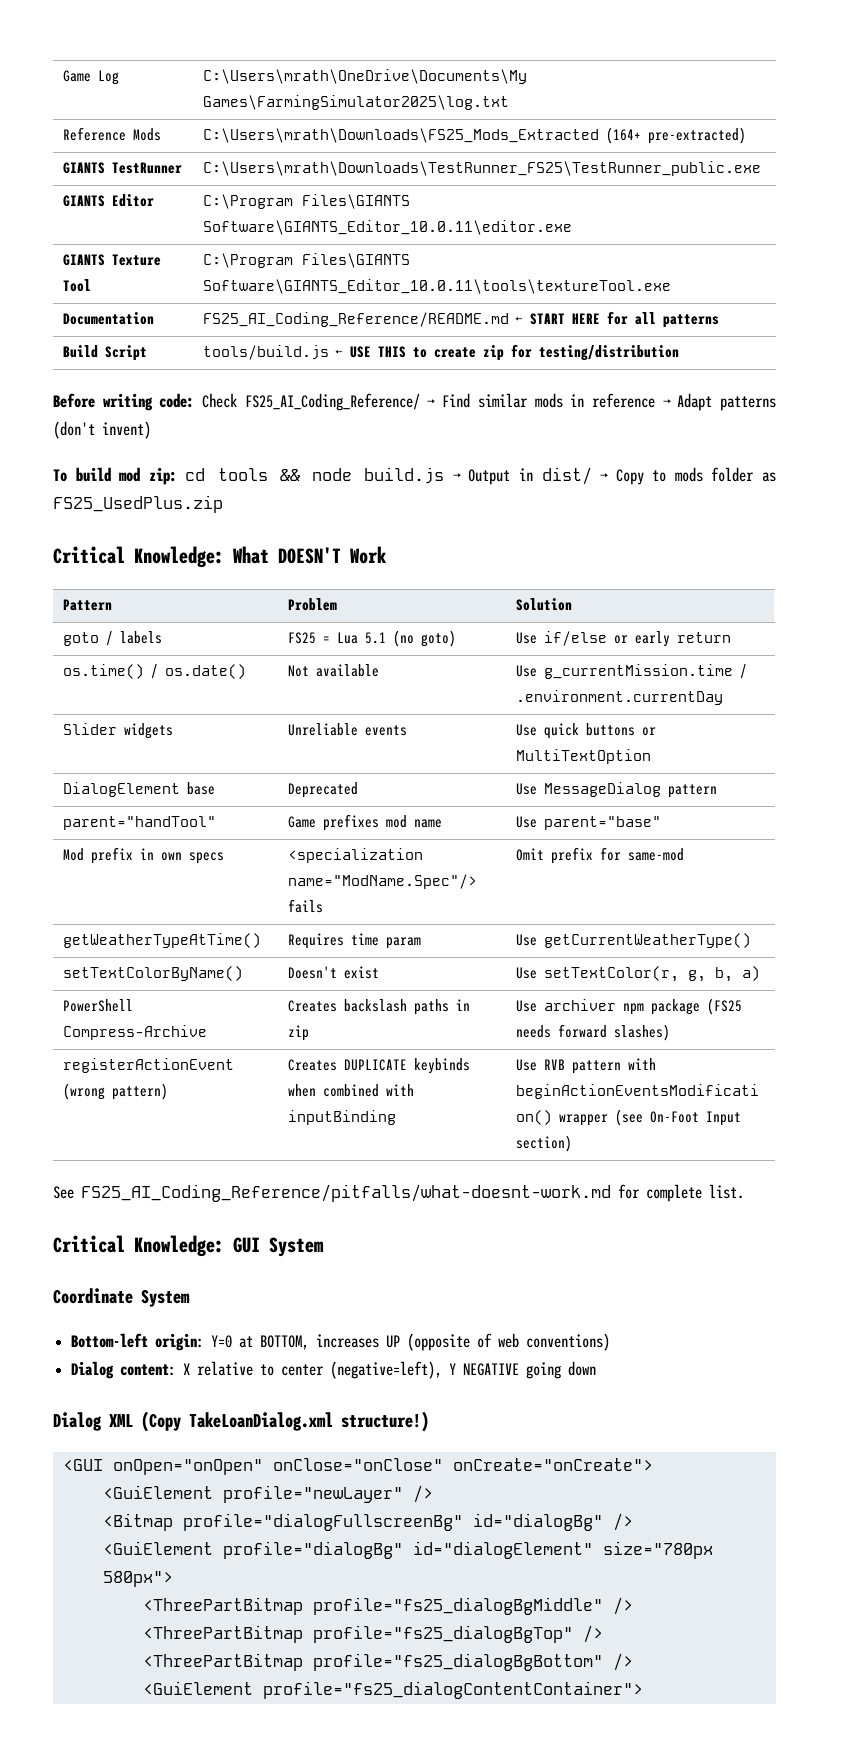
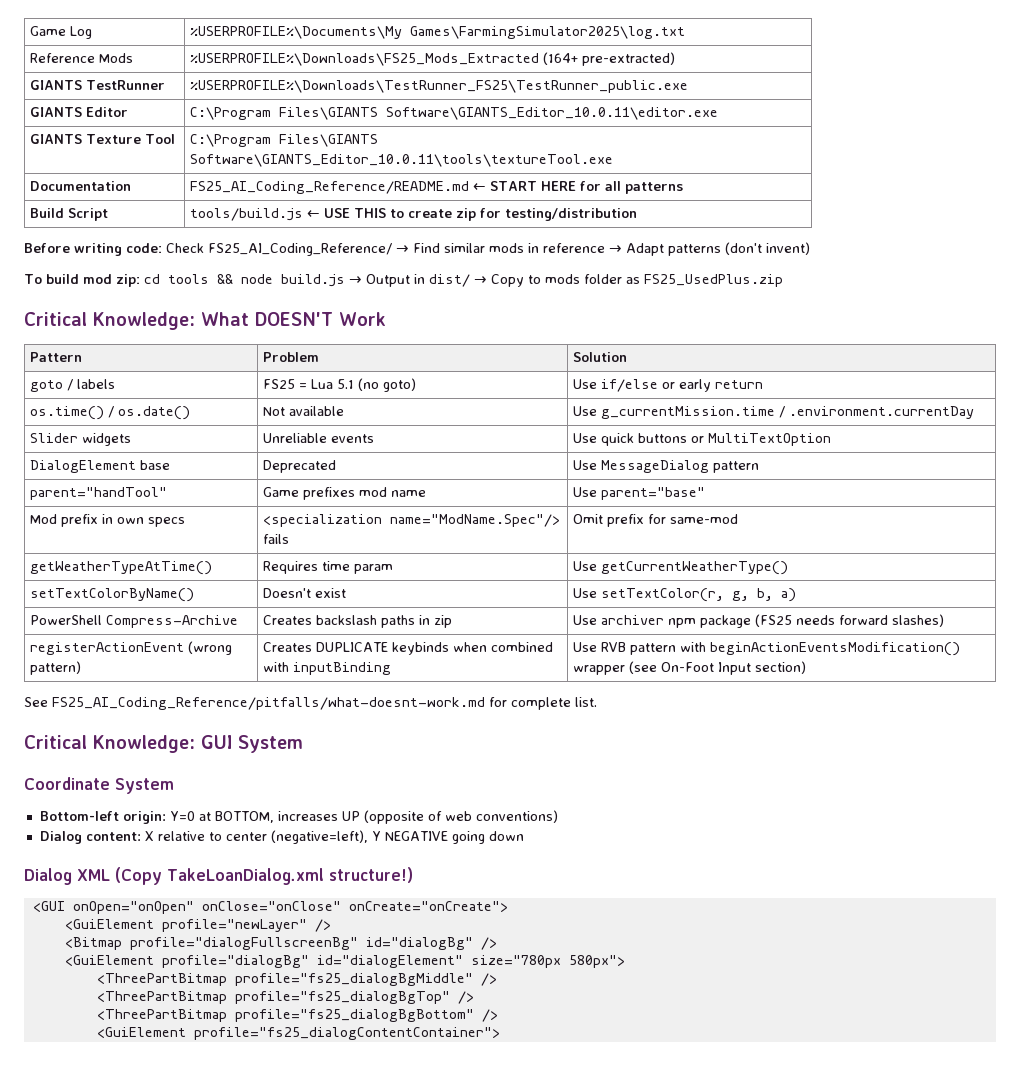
[202,69,527,84] C:\Users\mrath\OneDrive\Documents\My -> [190,26,403,39] %USERPROFILE%\Documents\My
[202,128,599,143] C:\Users\mrath\Downloads\FS25_Mods_Extracted -> [190,53,540,66] %USERPROFILE%\Downloads\FS25_Mods_Extracted
[202,161,761,176] C:\Users\mrath\Downloads\TestRunner_FS25\TestRunner_public.exe -> [190,80,689,93] %USERPROFILE%\Downloads\TestRunner_FS25\TestRunner_public.exe

